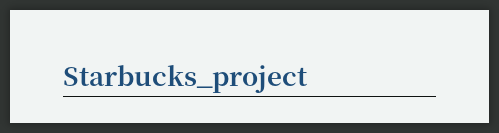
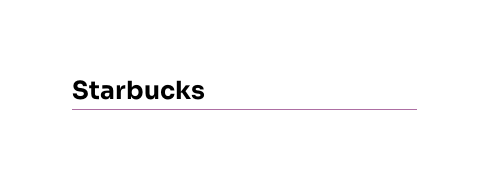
[63,65,308,93] Starbucks_project -> [72,80,205,100] Starbucks

